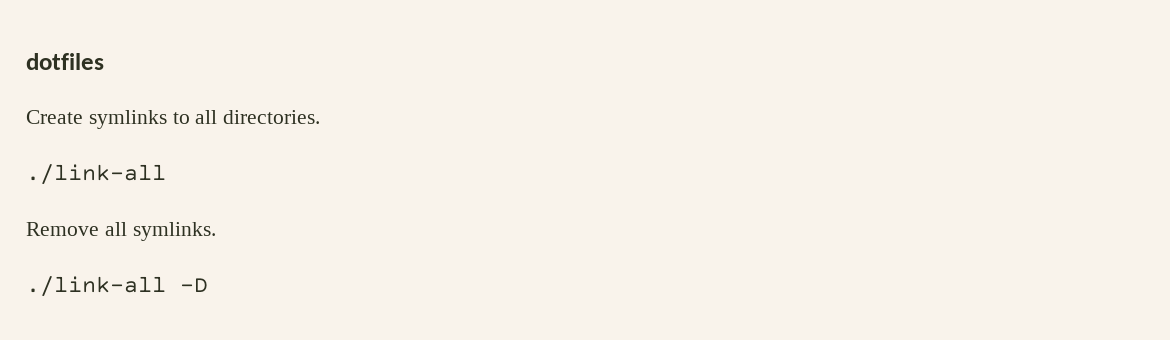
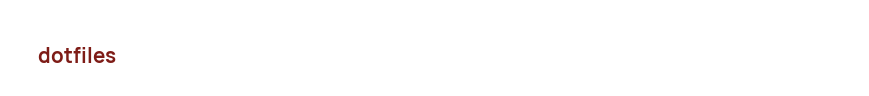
[26,110,321,129] [26,164,166,185] [26,222,216,241] [26,276,208,297] // Create symlinks to all directories. // ./link-all // Remove all symlinks. // ./link-all -D -> (116, 55) none

